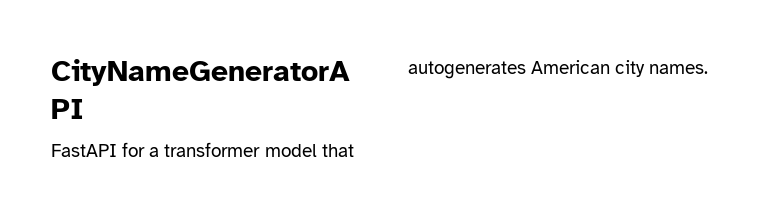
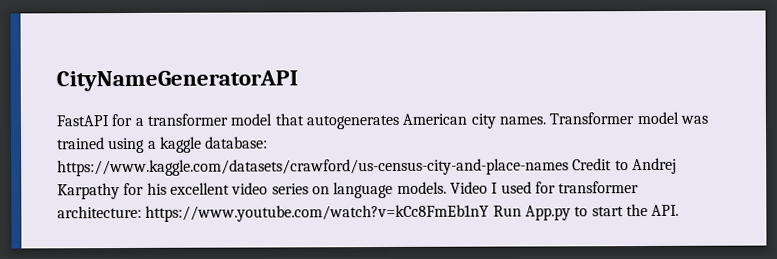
(709, 69) none -> [549,111,708,125] [57,136,269,154] [57,157,677,177] [57,181,640,200] [57,204,680,222] Transformer model was trained using a kaggle database: https://www.kaggle.com/datasets/crawford/us-census-city-and-place-names Credit to Andrej Karpathy for his excellent video series on language models. Video I used for transformer architecture: https://www.youtube.com/watch?v=kCc8FmEb1nY Run App.py to start the API.

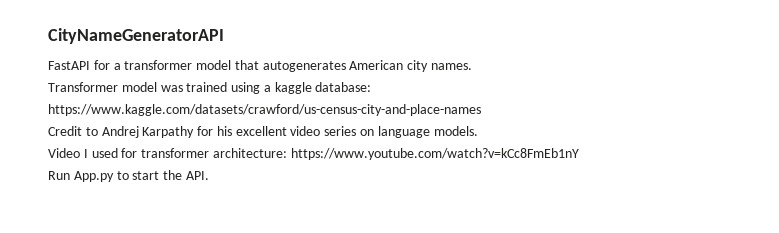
(546, 120) none -> (473, 66) //
(569, 167) none -> (481, 110) //
(447, 187) none -> (478, 131) //
(490, 213) none -> (579, 154) //

